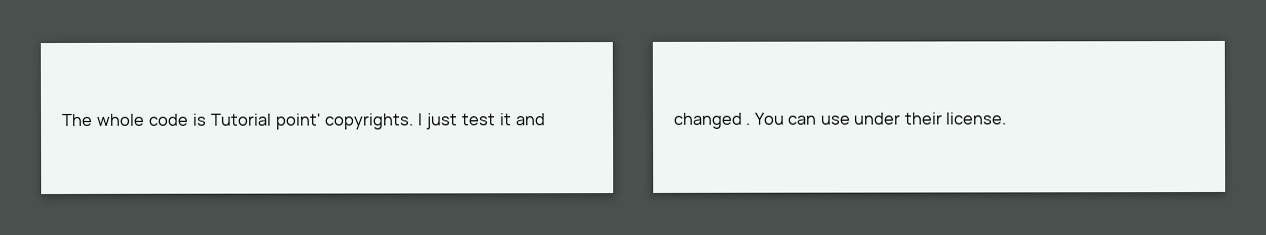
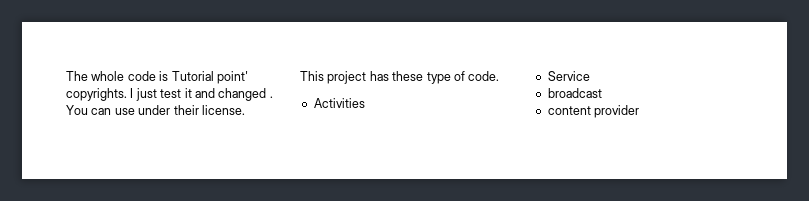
(1008, 118) none -> [300,71,500,84] [313,98,365,108] [547,71,590,81] [547,88,602,98] [547,105,640,118] // This project has these type of code. // Activities // Service // broadcast // content provider

